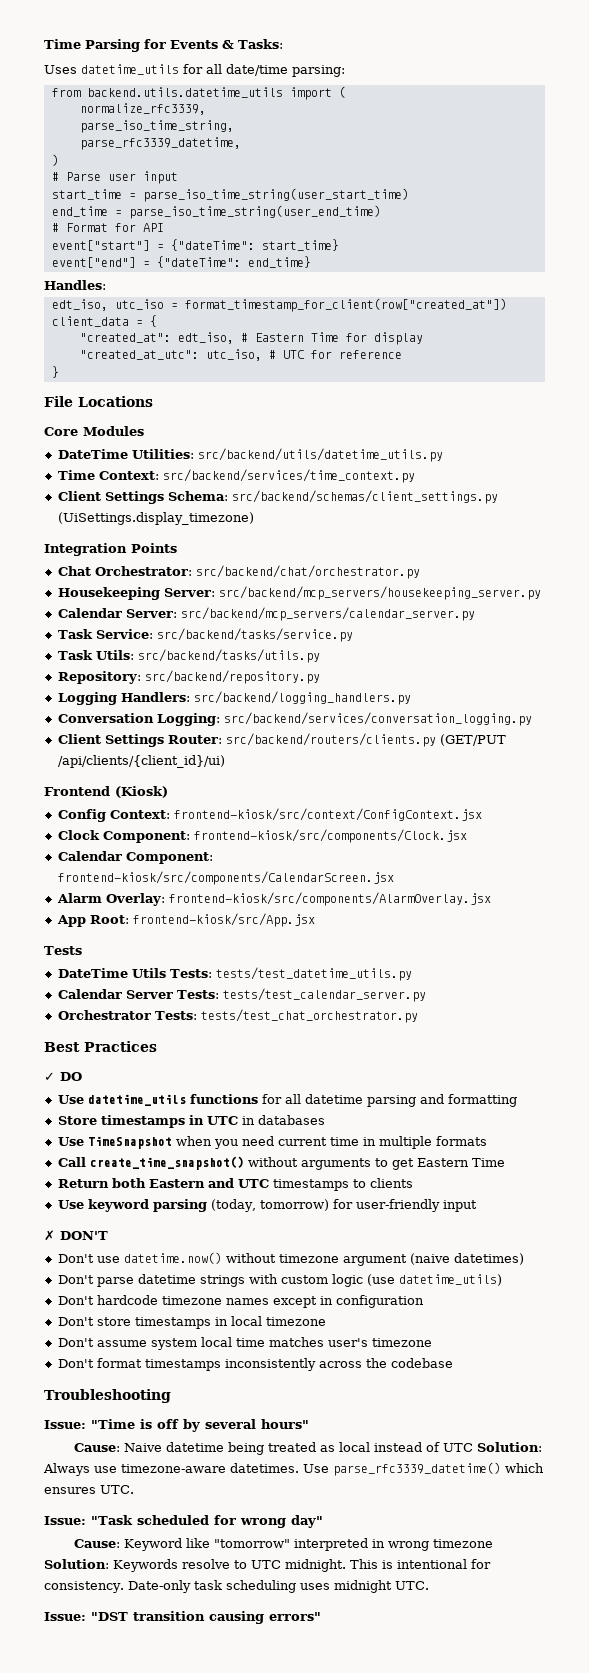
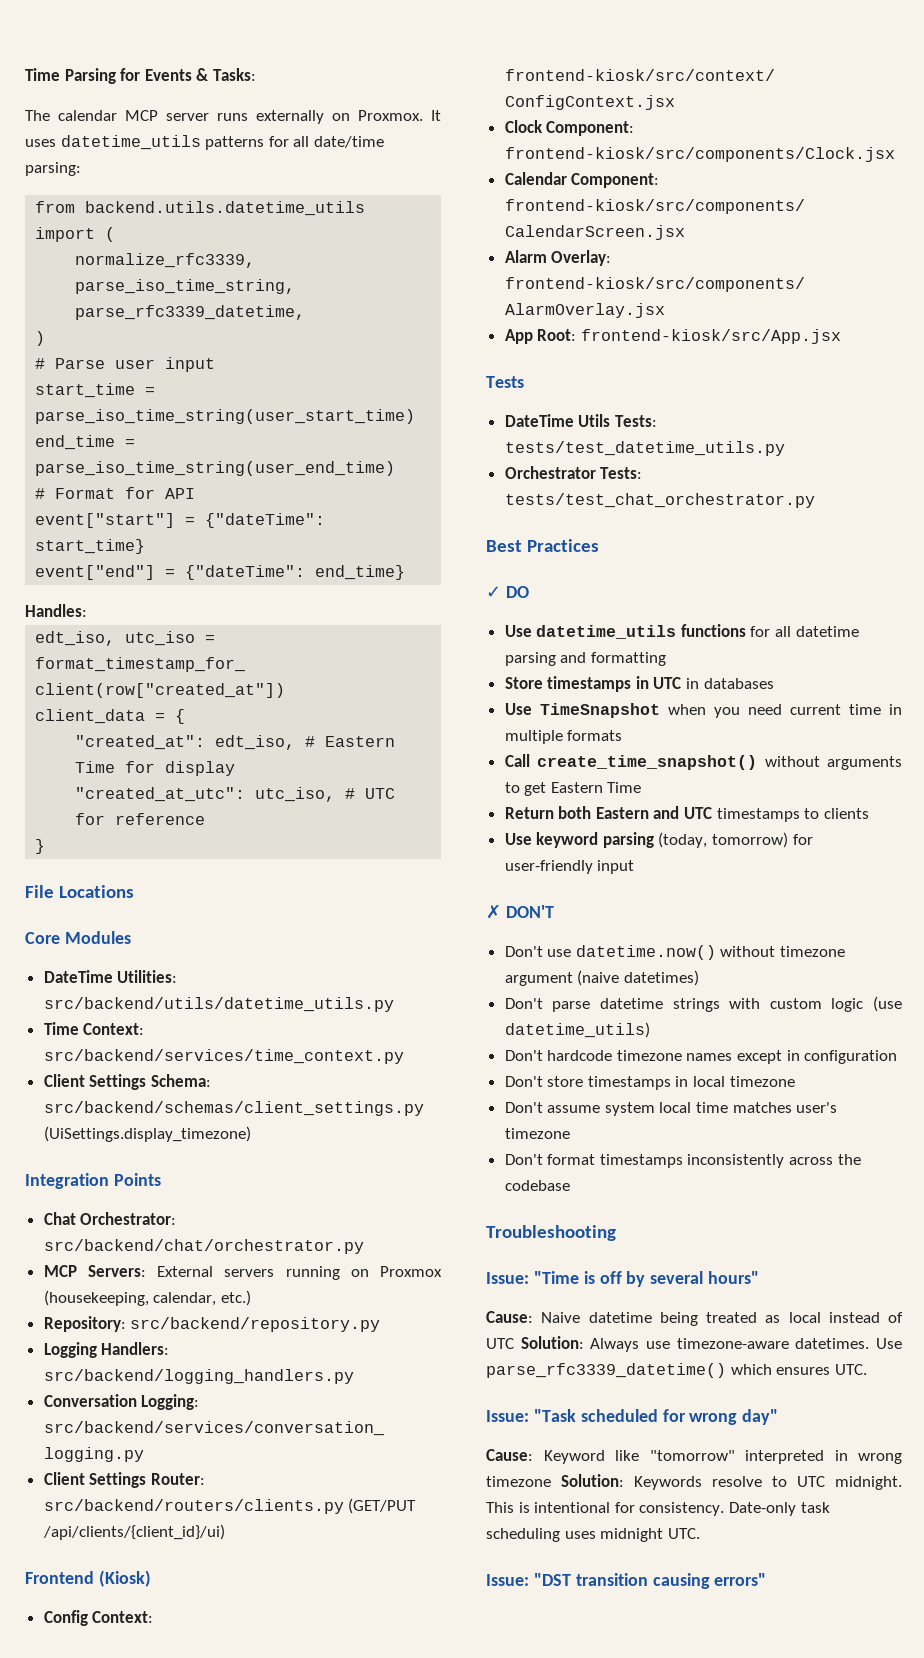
[44,64,179,75] Uses datetime_utils -> [25,110,441,124] [25,135,265,150] The calendar MCP server runs externally on Proxmox. It uses datetime_utils patterns
[57,586,541,600] [57,607,475,621] [57,628,353,642] [57,649,320,663] Housekeeping Server: src/backend/mcp_servers/housekeeping_server.py // Calendar Server: src/backend/mcp_servers/calendar_server.py // Task Service: src/backend/tasks/service.py // Task Utils: src/backend/tasks/utils.py -> [43,1265,442,1280] [43,1290,251,1306] MCP Servers: External servers running on Proxmox (housekeeping, calendar, etc.)
[57,988,426,1002] // Calendar Server Tests: tests/test_calendar_server.py -> (785, 448) none

